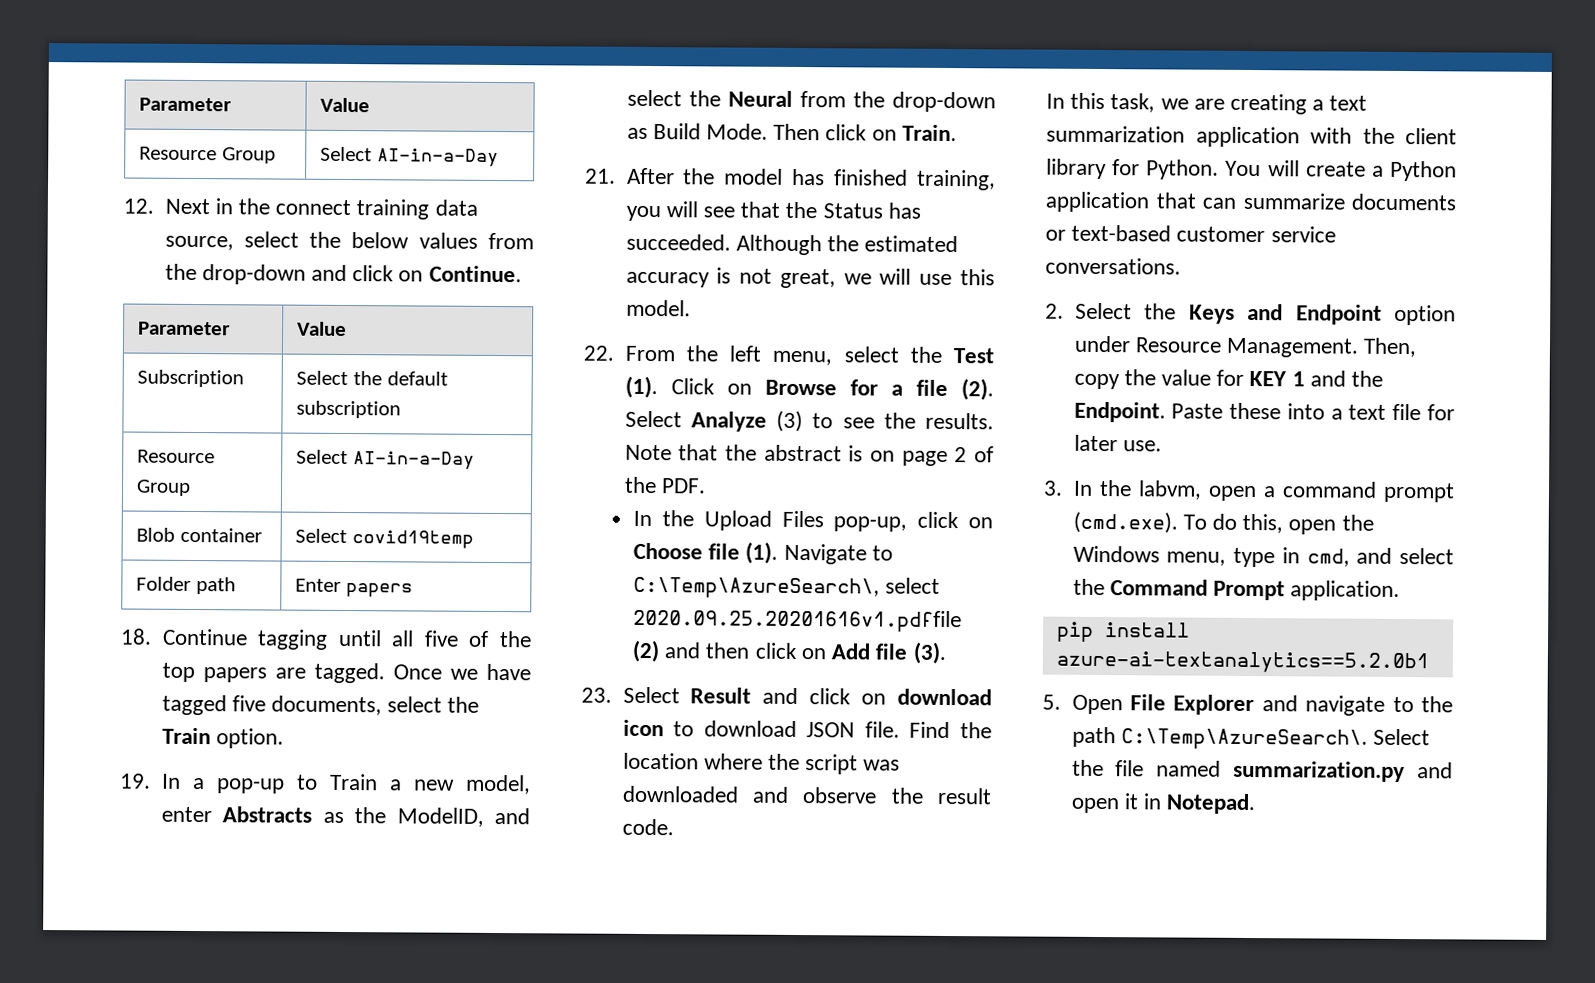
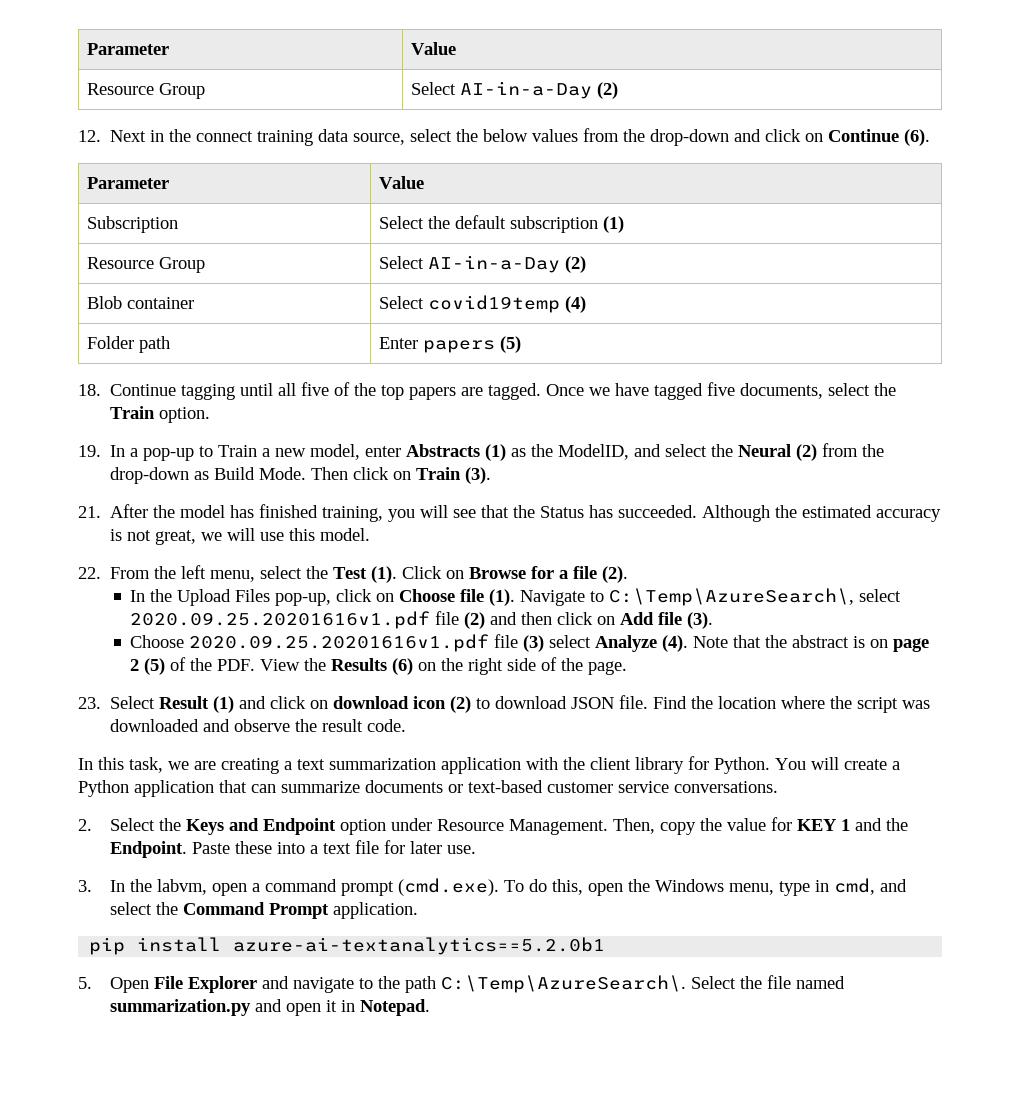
(500, 158) none -> [596,82,618,99] (2)
[428,265,522,283] Continue. -> [828,129,931,146] Continue (6).
[137,449,216,464] [136,479,192,496] [296,449,476,470] // Resource Group | Select AI-in-a-Day -> [602,216,624,233] [86,257,205,273] [378,255,586,273] (1) // Resource Group | Select AI-in-a-Day (2)
(475, 539) none -> [564,296,586,313] (4)
(414, 590) none -> [499,336,521,353] (5)
(312, 814) none -> [485,444,507,461] (1)
(793, 98) none -> [796,444,818,461] (2)
[901,124,957,142] Train. -> [416,467,492,484] Train (3).
[624,410,994,433] [624,444,994,466] [623,476,706,494] Select Analyze (3) to see the results. Note that the abstract is on page 2 of the PDF. -> (629, 574) none
[633,608,963,633] 2020.09.25.20201616v1.pdffile -> [130,611,460,629] 2020.09.25.20201616v1.pdf file
(947, 652) none -> [130,634,930,652] [130,657,628,675] // Choose 2020.09.25.20201616v1.pdf file (3) select Analyze (4). Note that the abstract is on page 2 (5) of the PDF. View the Results (6) on the right side of the page.
(752, 695) none -> [213,696,235,713] (1)
(664, 728) none -> [450,696,472,713] (2)

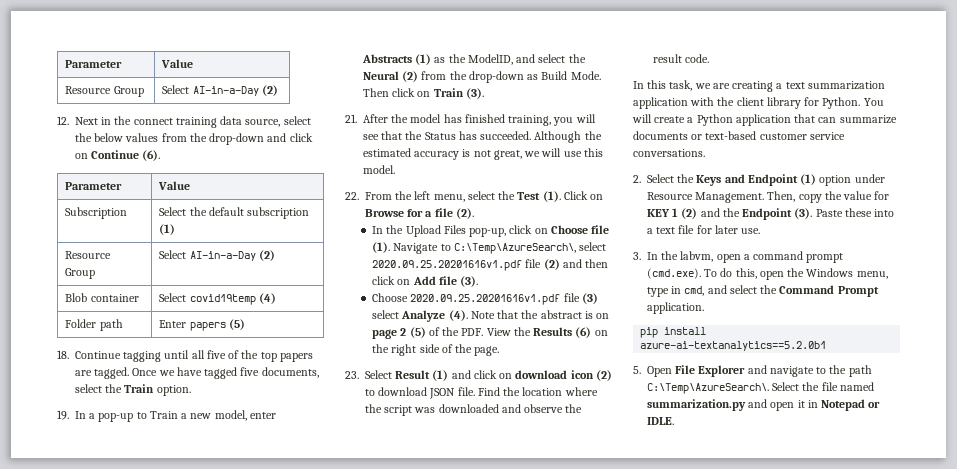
(336, 826) none -> [800,174,817,185] (1)
(850, 825) none -> [681,208,698,219] (2)
[109,841,187,858] Endpoint. -> [742,208,813,220] Endpoint (3).
[359,999,430,1016] Notepad. -> [821,399,881,411] [647,417,674,425] Notepad or IDLE.

